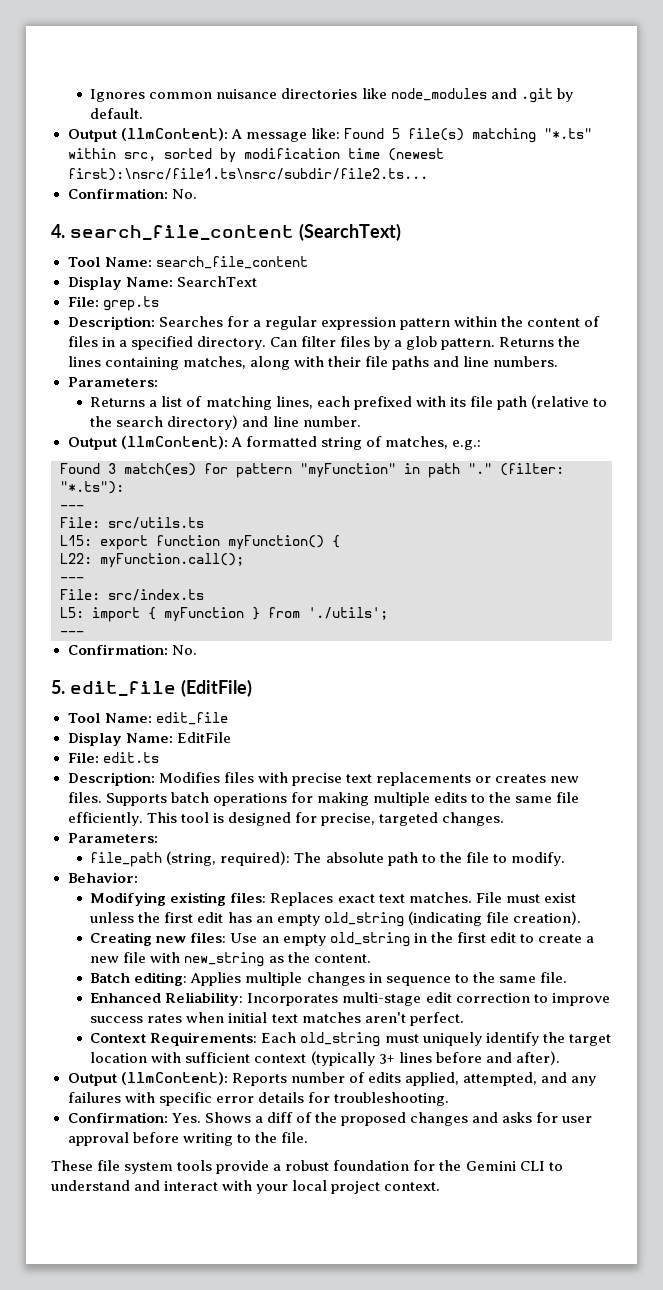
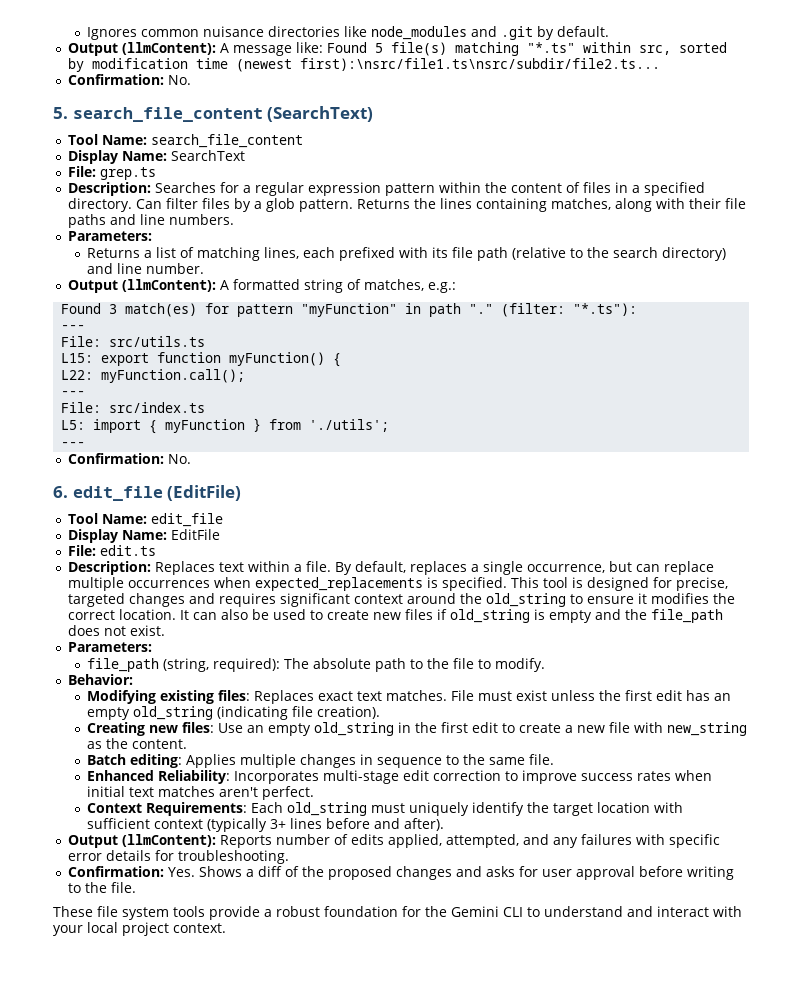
[51,224,65,238] 4. -> [53,107,68,119] 5.
[51,680,65,694] 5. -> [53,486,68,498] 6.
[158,772,579,786] [67,792,580,806] [67,812,143,826] Modifies files with precise text replacements or creates new files. Supports batch operations for making multiple edits to the same file efficiently. -> [154,561,714,575] [67,577,507,591] Replaces text within a file. By default, replaces a single occurrence, but can replace multiple occurrences when expected_replacements is specified.
[441,812,504,826] changes. -> [128,593,735,607] [67,609,723,623] [67,625,165,636] changes and requires significant context around the old_string to ensure it modifies the correct location. It can also be used to create new files if old_string is empty and the file_path does not exist.

